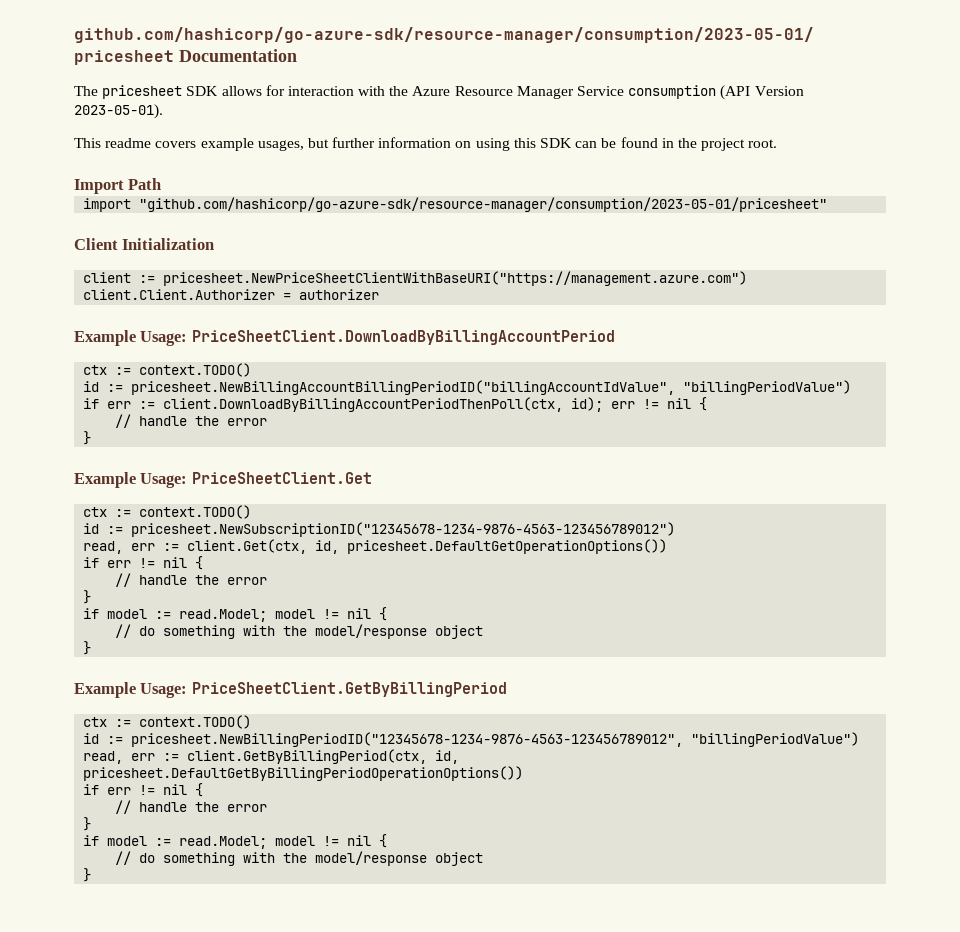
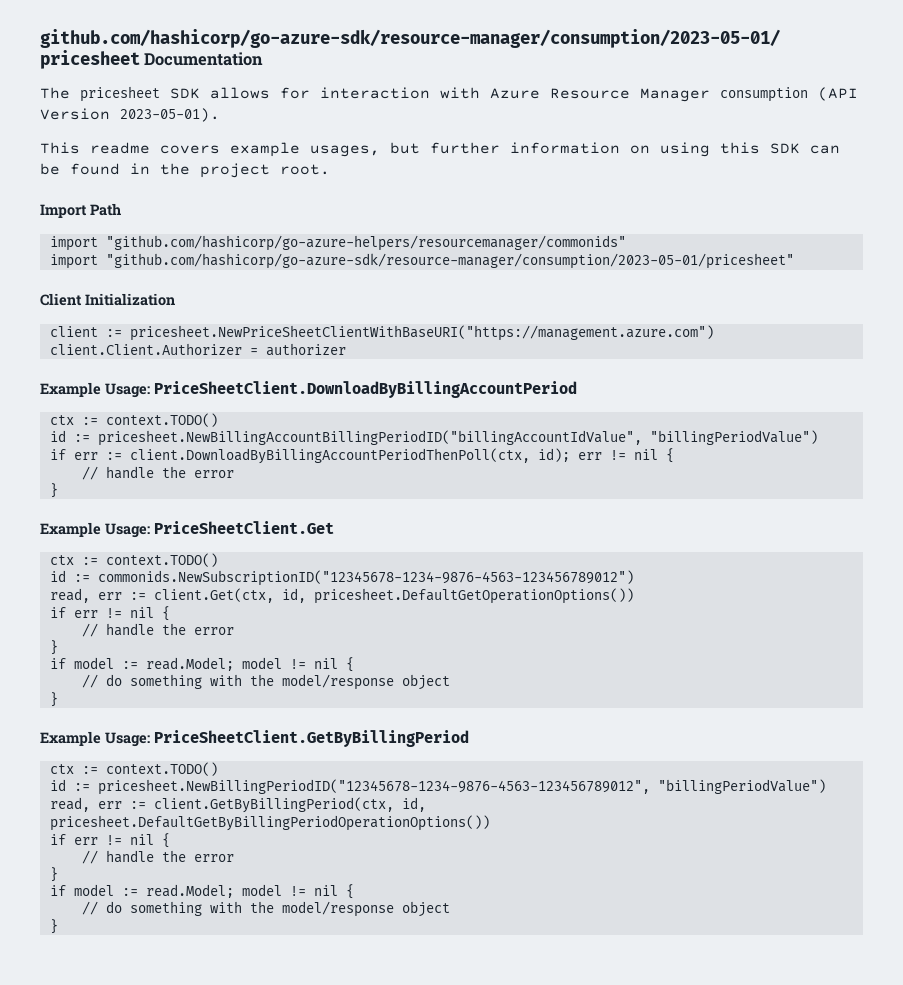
[389,86,409,96] the -> (480, 93) none
[577,86,625,96] Service -> (710, 95) none
(162, 184) none -> [49,235,626,251] // import "github.com/hashicorp/go-azure-helpers/resourcemanager/commonids"
[131,522,676,537] pricesheet.NewSubscriptionID("12345678-1234-9876-4563-123456789012") -> [97,570,634,586] commonids.NewSubscriptionID("12345678-1234-9876-4563-123456789012")

